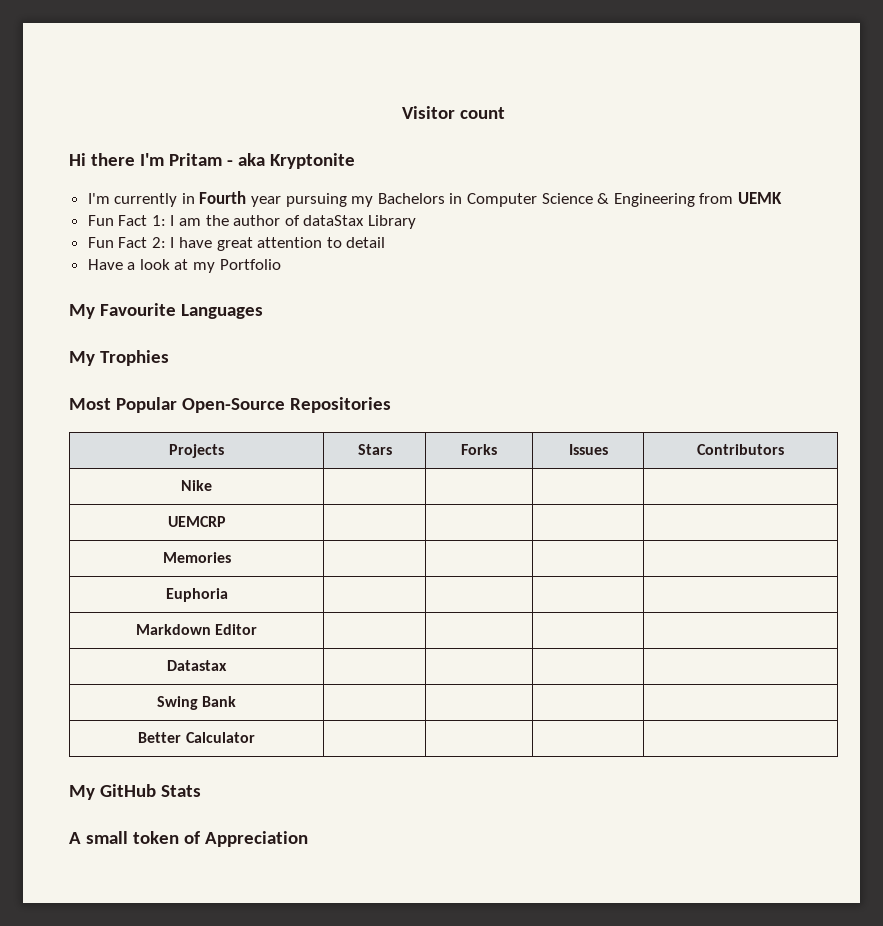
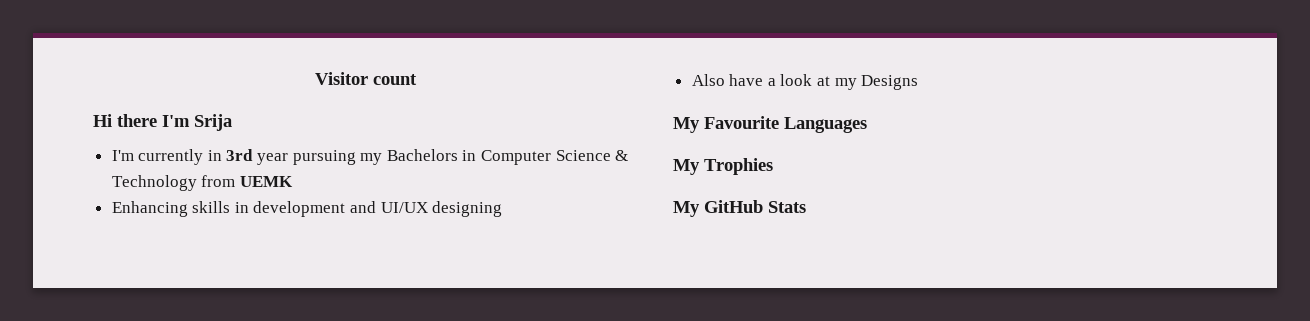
[168,153,355,169] Pritam - aka Kryptonite -> [194,114,232,131] Srija
[199,191,247,204] Fourth -> [226,149,254,161] 3rd
[613,193,695,207] Engineering -> [111,175,197,191] Technology
[87,215,417,229] [87,237,386,251] [87,259,123,270] Fun Fact 1: I am the author of dataStax Library // Fun Fact 2: I have great attention to detail // Have -> [111,201,503,217] [691,74,764,86] Enhancing skills in development and UI/UX designing // Also have
[219,259,281,270] Portfolio -> [861,75,919,90] Designs
[69,397,391,413] [169,444,224,458] [357,444,392,455] [461,444,497,455] [568,444,608,455] [697,444,784,455] [181,480,212,491] [167,516,226,527] [162,552,231,563] [165,588,228,602] [135,624,258,635] [167,660,227,671] [156,696,237,710] [138,732,255,743] [69,784,201,800] [69,831,308,847] Most Popular Open-Source Repositories // Projects | Stars | Forks | Issues | Contributors // Nike | | | | // UEMCRP | | | | // Memories | | | | // Euphoria | | | | // Markdown Editor | | | | // Datastax | | | | // Swing Bank | | | | // Better Calculator | | | | // My GitHub Stats // A small token of Appreciation -> [673,200,806,217] My GitHub Stats

